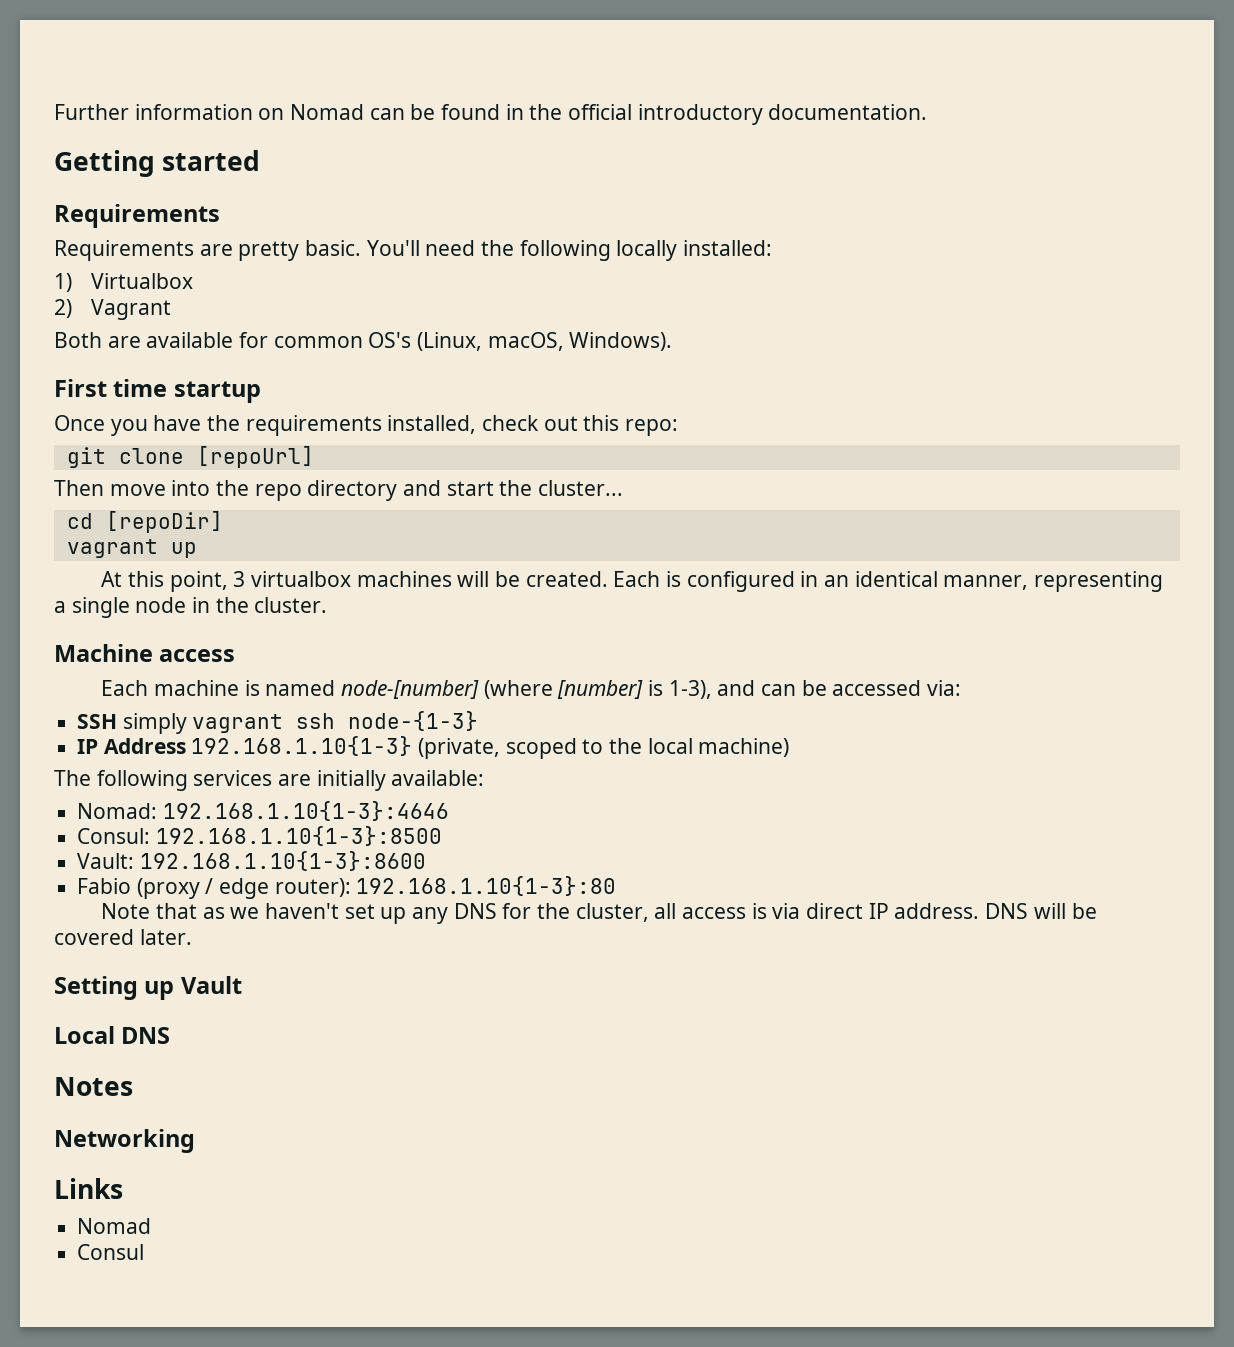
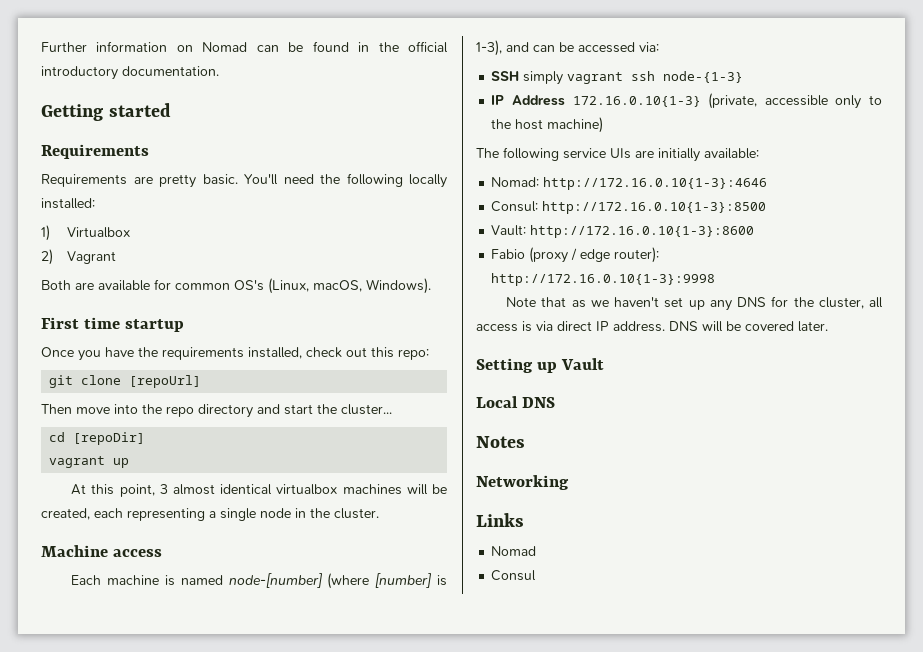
(246, 579) none -> [172,484,273,495] almost identical
[525,571,1029,592] created. Each is configured in an identical manner, -> [41,508,123,520] created, each
[191,736,577,759] 192.168.1.10{1-3} (private, scoped -> [572,93,862,109] 172.16.0.10{1-3} (private, accessible only
[647,738,693,754] local -> [515,119,544,130] host
[193,770,273,786] services -> [563,148,631,159] service UIs
[162,801,449,821] 192.168.1.10{1-3}:4646 -> [543,177,768,190] http://172.16.0.10{1-3}:4646
[155,826,442,846] 192.168.1.10{1-3}:8500 -> [542,201,767,214] http://172.16.0.10{1-3}:8500
[139,851,426,871] 192.168.1.10{1-3}:8600 -> [530,225,755,238] http://172.16.0.10{1-3}:8600
[356,876,617,896] 192.168.1.10{1-3}:80 -> [491,273,716,286] http://172.16.0.10{1-3}:9998

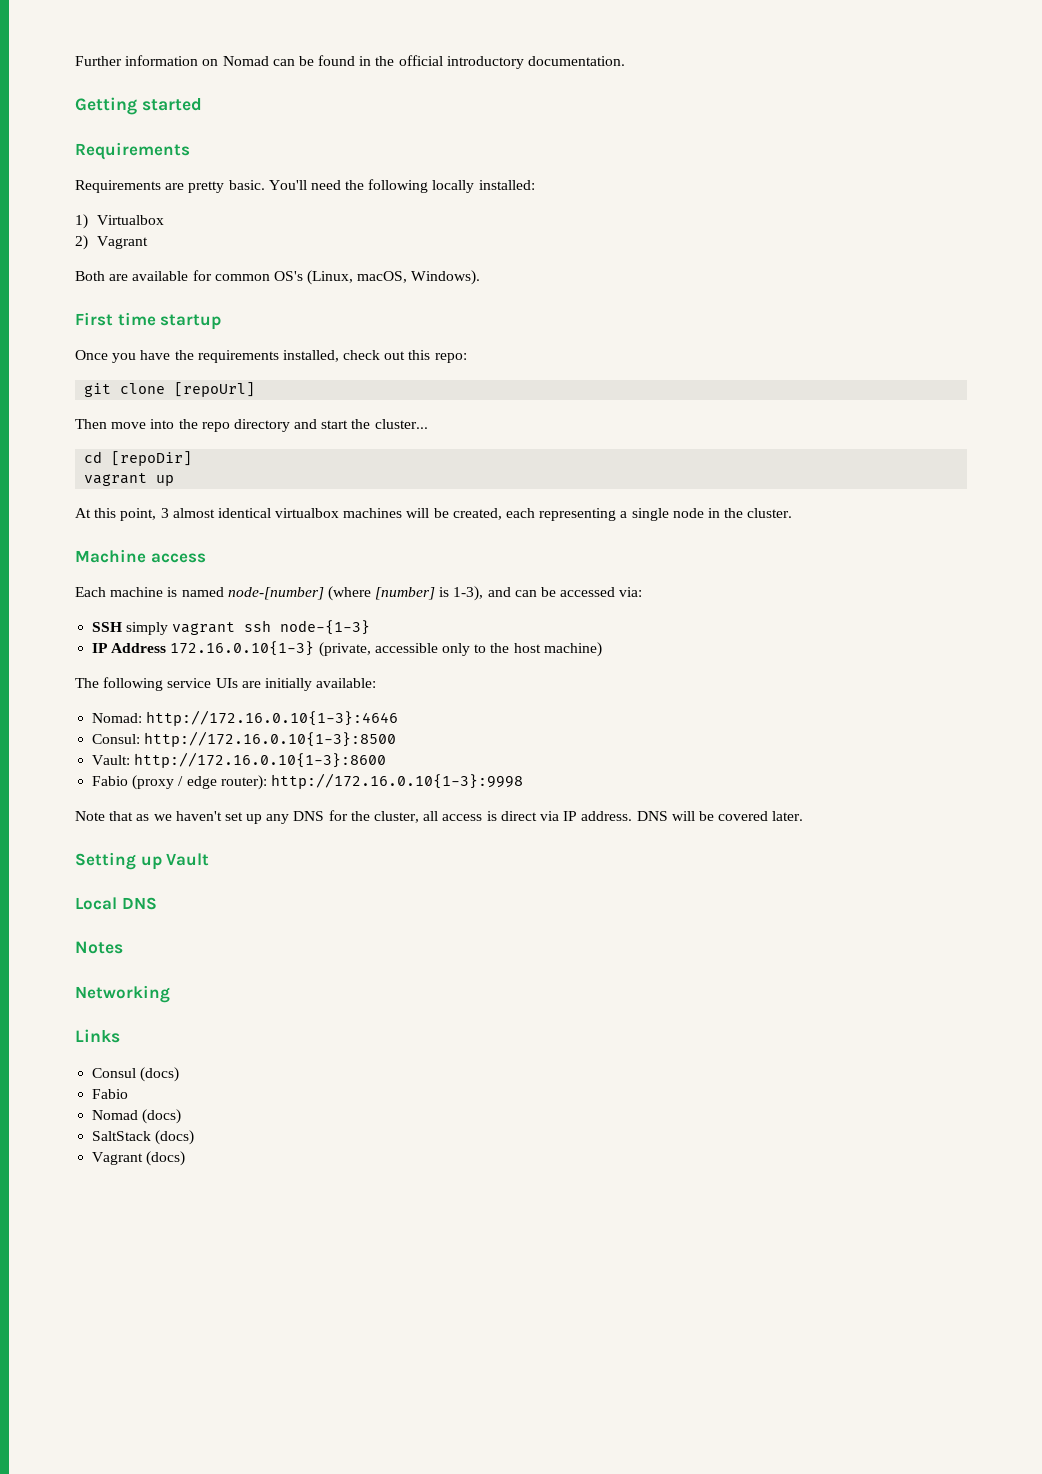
[536,321,592,331] via direct -> [500,811,559,821] direct via
[491,546,537,556] [491,570,537,581] Nomad // Consul -> [92,1067,180,1082] [92,1089,129,1099] [92,1109,182,1124] [92,1130,195,1145] [92,1151,186,1166] Consul (docs) // Fabio // Nomad (docs) // SaltStack (docs) // Vagrant (docs)

